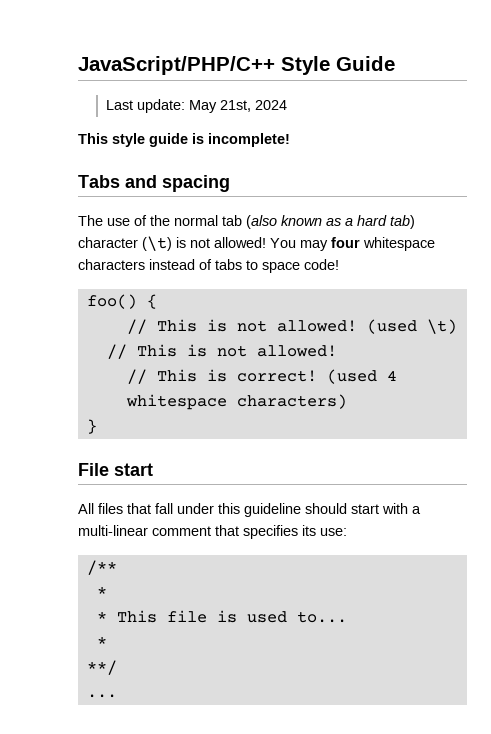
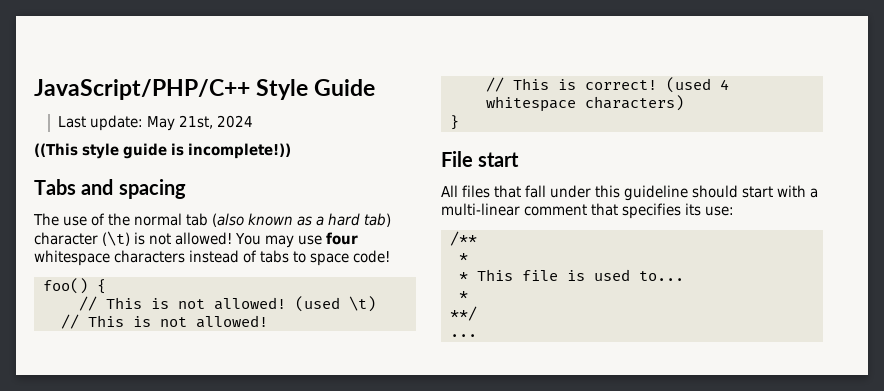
[78,133,108,144] This -> [34,143,78,157] ((This
[208,133,290,147] incomplete! -> [188,143,291,159] incomplete!))
(328, 245) none -> [297,235,322,245] use

